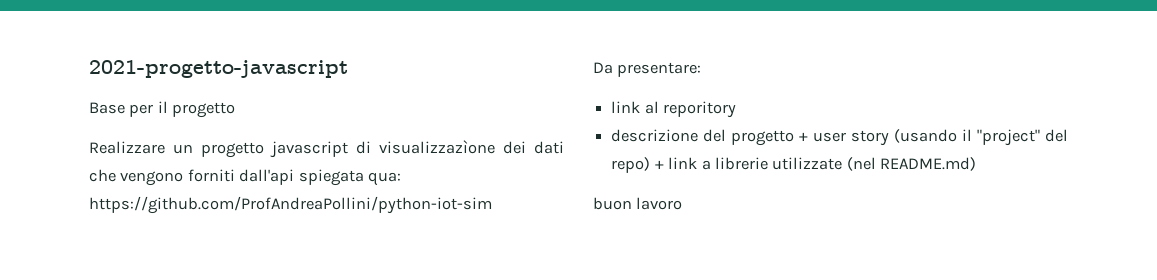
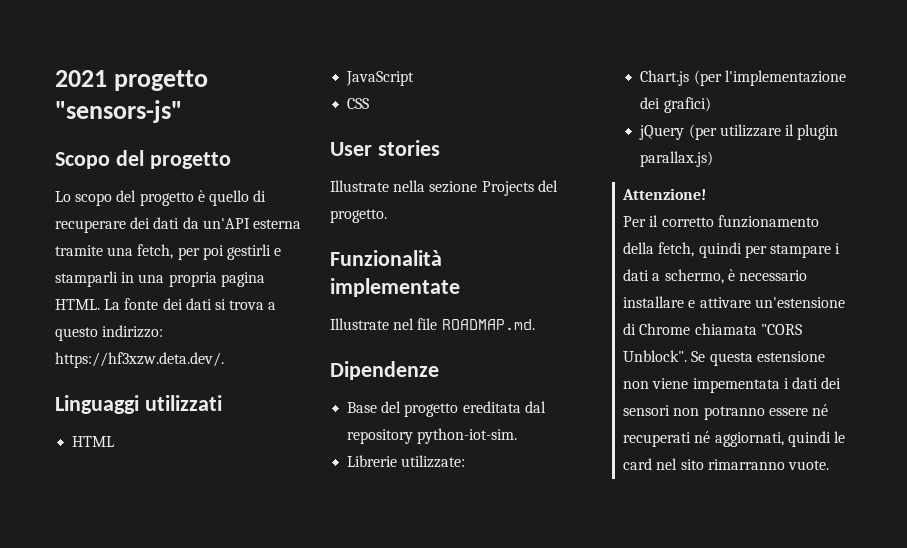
[89,60,348,78] [89,101,236,118] [89,140,564,158] [89,169,402,186] [89,196,492,214] [593,62,702,77] [611,101,737,118] [611,129,1068,146] [611,157,977,173] [593,197,683,210] 2021-progetto-javascript // Base per il progetto // Realizzare un progetto javascript di visualizzazìone dei dati che vengono forniti dall'api spiegata qua: https://github.com/ProfAndreaPollini/python-iot-sim // Da presentare: // link al reporitory // descrizione del progetto + user story (usando il "project" del repo) + link a librerie utilizzate (nel README.md) // buon lavoro -> [55,70,208,91] [55,100,182,123] [55,150,231,169] [55,190,267,206] [55,217,301,233] [55,244,282,260] [55,271,265,287] [55,298,277,310] [55,325,164,341] [55,352,224,368] [55,395,222,414] [72,436,115,447] [346,71,415,86] [347,98,370,109] [330,140,440,156] [330,180,558,196] [330,209,387,223] [330,250,442,266] [330,278,460,297] [330,318,535,330] [330,361,439,380] [347,401,546,417] [347,428,518,444] [347,455,466,468] [640,70,846,86] [640,97,711,113] [639,124,839,140] [640,151,714,167] [622,188,707,200] [623,215,819,228] [623,242,841,258] [623,269,808,284] [623,296,845,308] [623,323,802,335] [623,350,825,366] [623,377,842,393] [623,404,829,420] [623,431,846,447] [623,458,830,470] 2021 progetto "sensors-js" // Scopo del progetto // Lo scopo del progetto è quello di recuperare dei dati da un'API esterna tramite una fetch, per poi gestirli e stamparli in una propria pagina HTML. La fonte dei dati si trova a questo indirizzo: https://hf3xzw.deta.dev/. // Linguaggi utilizzati // HTML // JavaScript // CSS // User stories // Illustrate nella sezione Projects del progetto. // Funzionalità implementate // Illustrate nel file ROADMAP.md. // Dipendenze // Base del progetto ereditata dal repository python-iot-sim. // Librerie utilizzate: // Chart.js (per l'implementazione dei grafici) // jQuery (per utilizzare il plugin parallax.js) // Attenzione! // Per il corretto funzionamento della fetch, quindi per stampare i dati a schermo, è necessario installare e attivare un'estensione di Chrome chiamata "CORS Unblock". Se questa estensione non viene impementata i dati dei sensori non potranno essere né recuperati né aggiornati, quindi le card nel sito rimarranno vuote.

